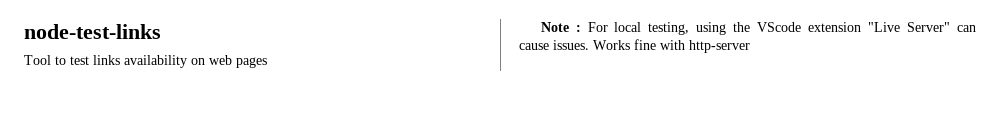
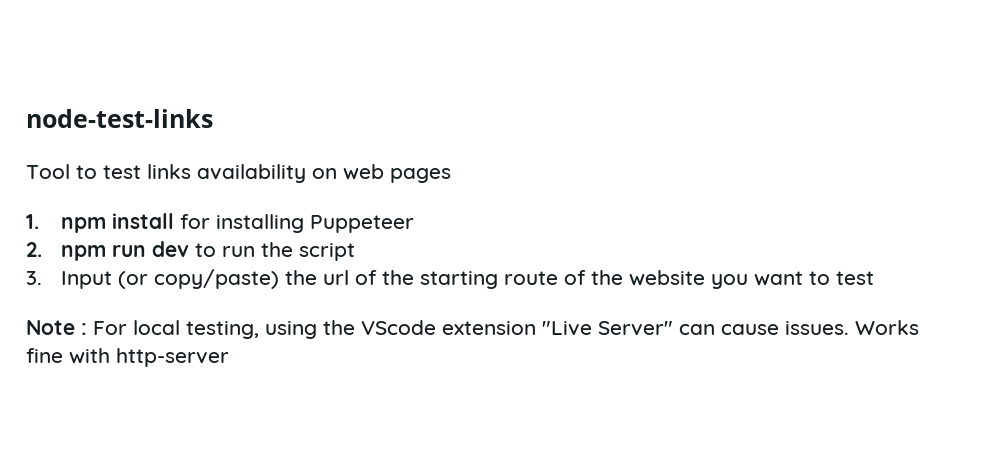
(267, 62) none -> [26,213,415,233] [26,241,356,261] [26,269,875,289] // 1. npm install for installing Puppeteer // 2. npm run dev to run the script // 3. Input (or copy/paste) the url of the starting route of the website you want to test

